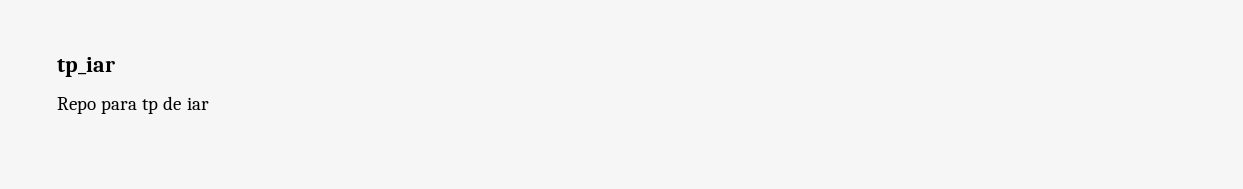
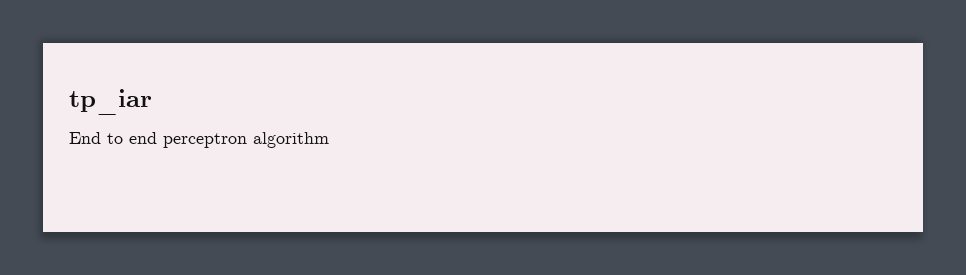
[57,96,209,114] Repo para tp de iar -> [69,132,329,148] End to end perceptron algorithm

